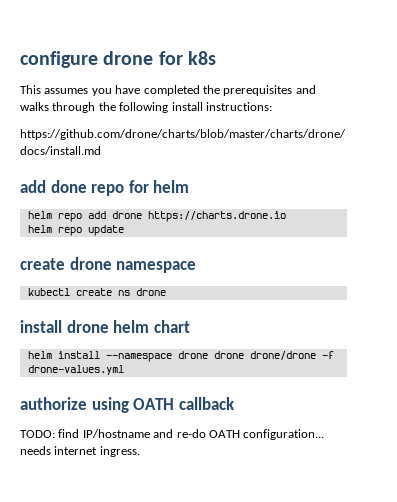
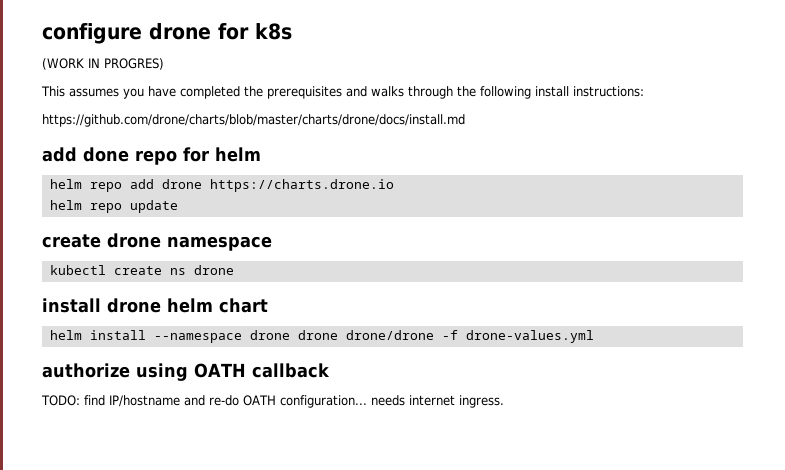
(216, 58) none -> [42,58,164,70] // (WORK IN PROGRES)

